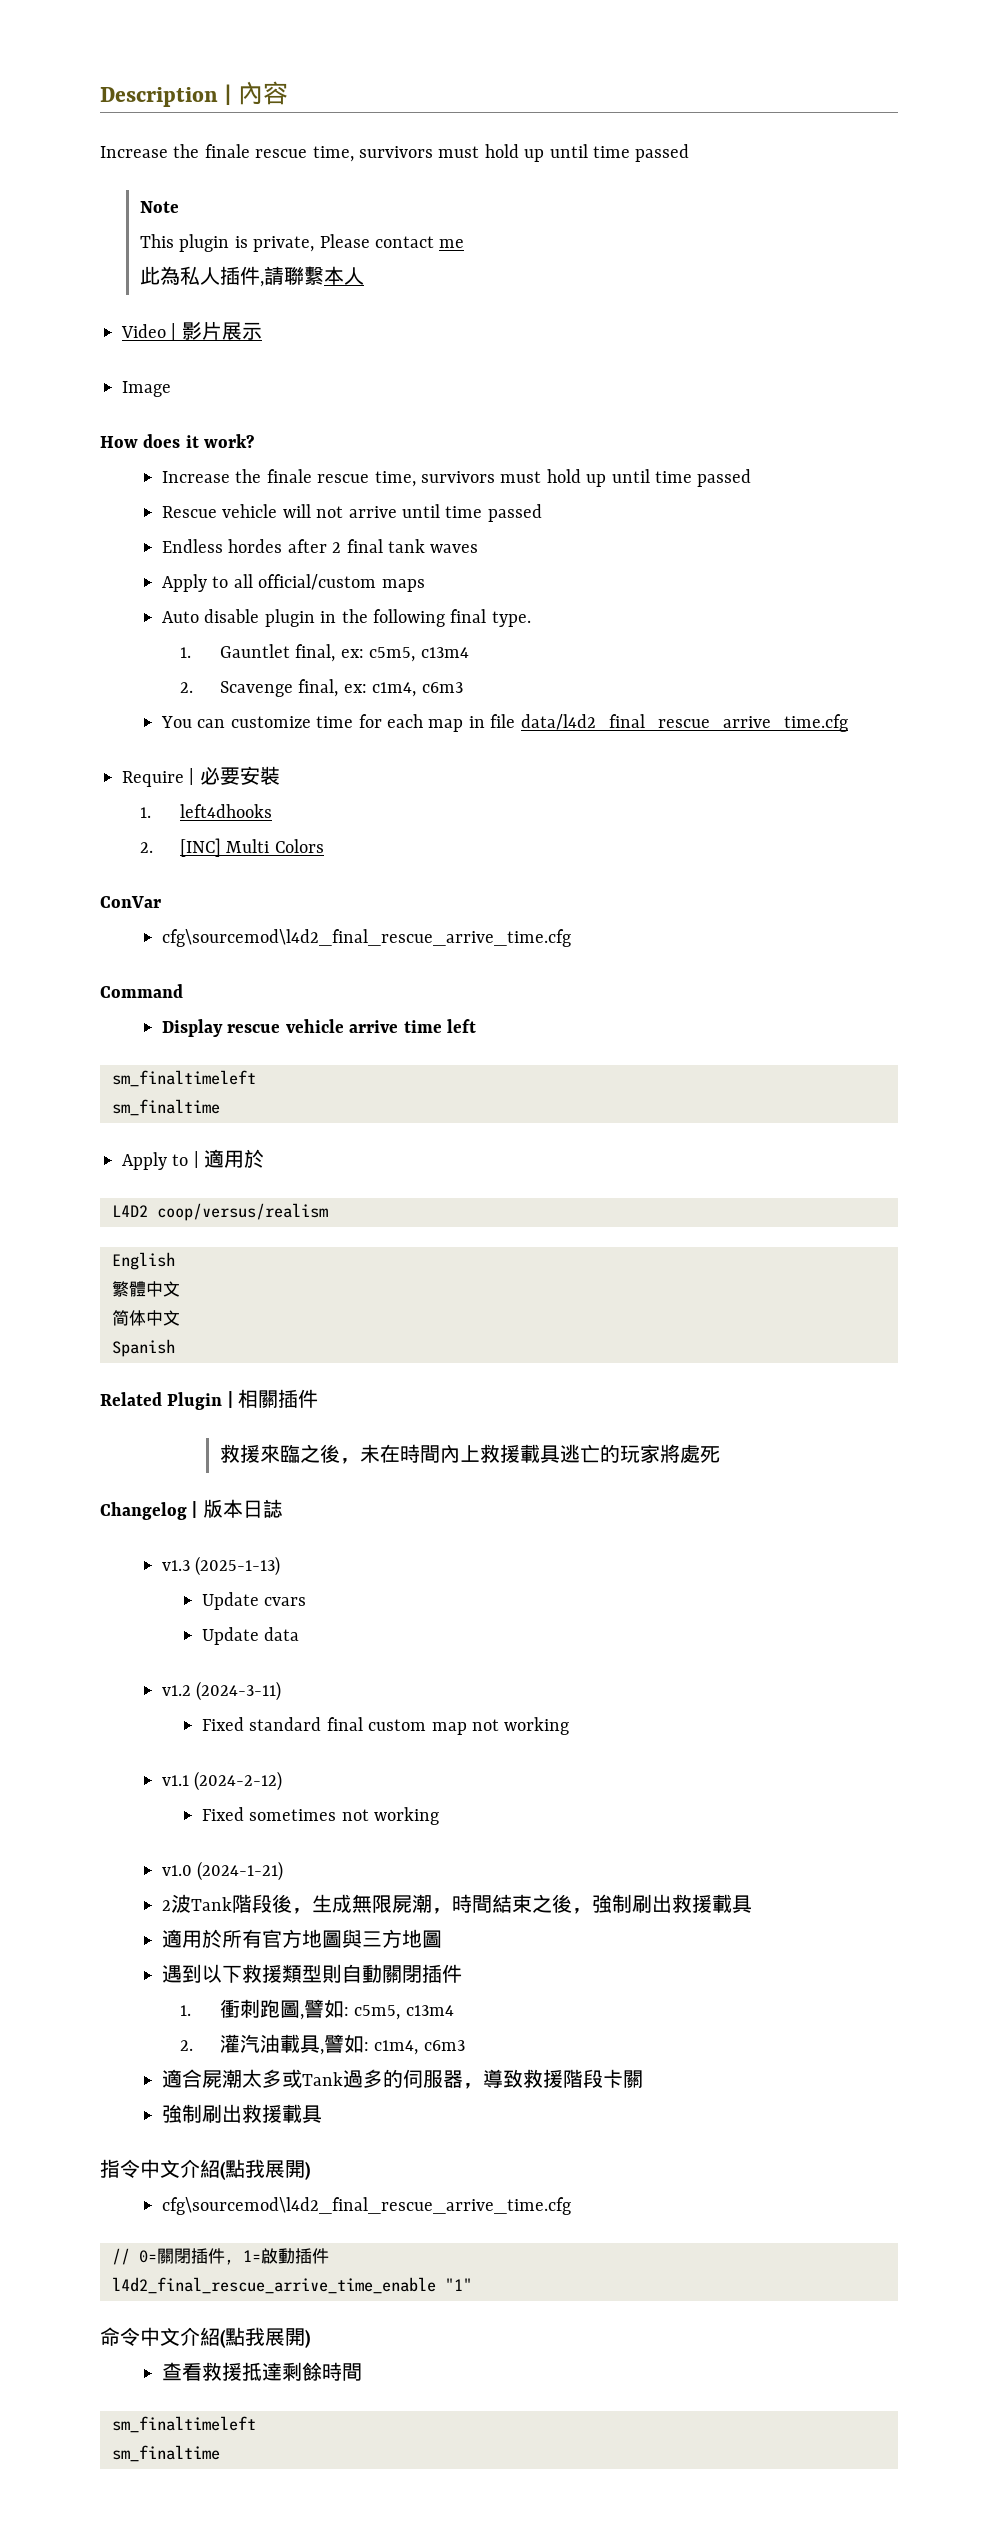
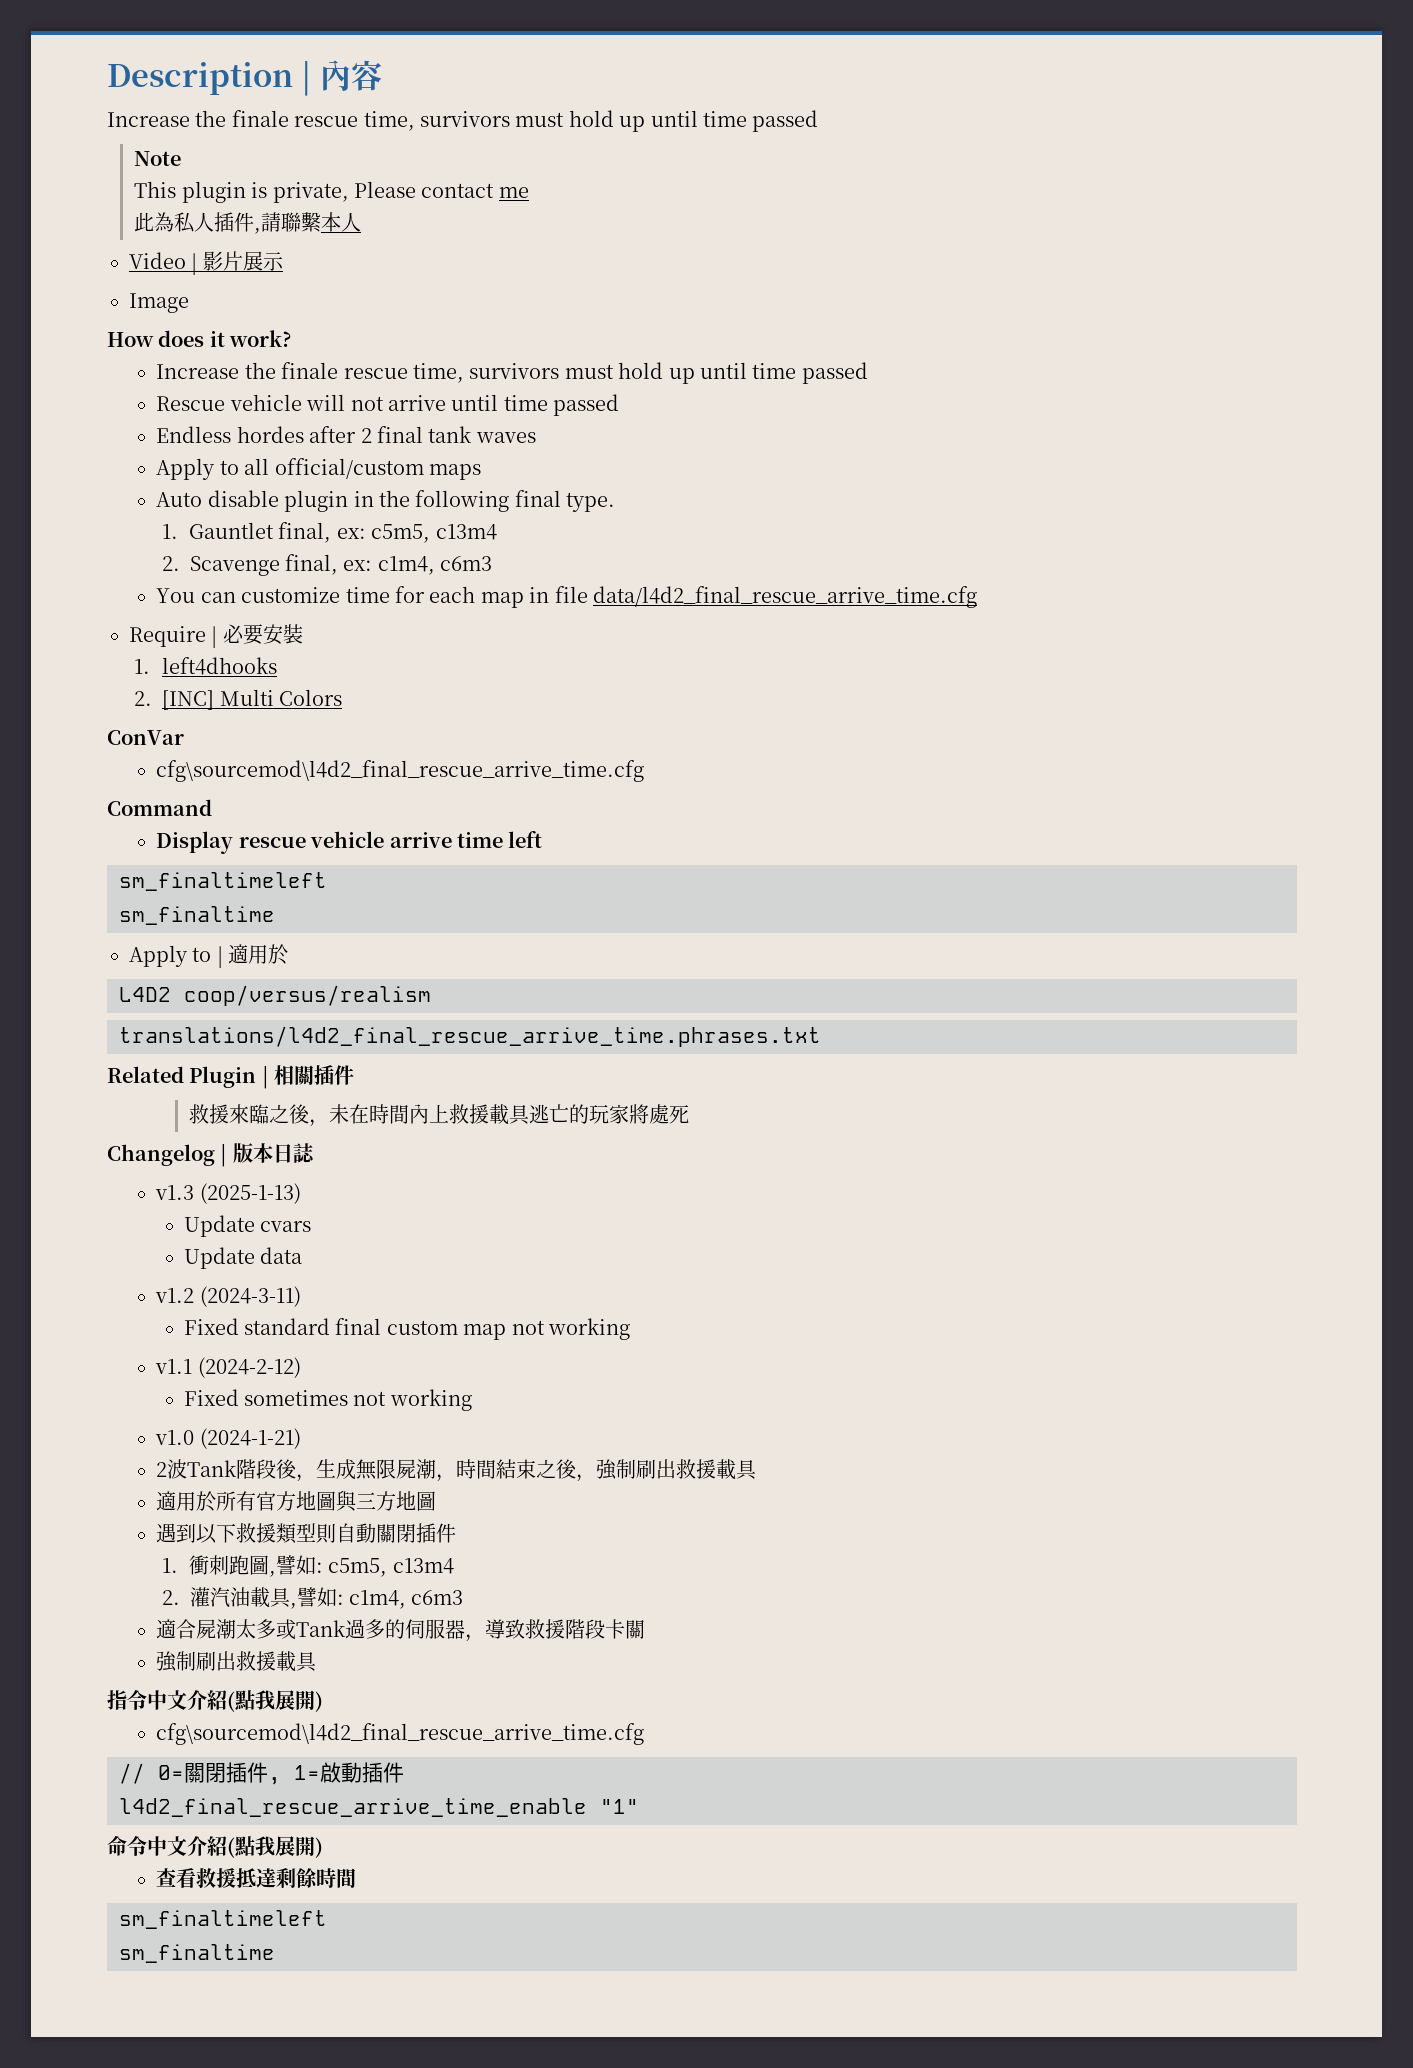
[112,1252,175,1270] [112,1281,180,1297] [112,1310,180,1326] [112,1339,175,1357] English // 繁體中文 // 简体中文 // Spanish -> [119,1026,821,1047] translations/l4d2_final_rescue_arrive_time.phrases.txt

